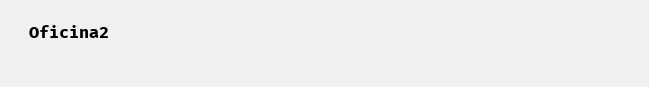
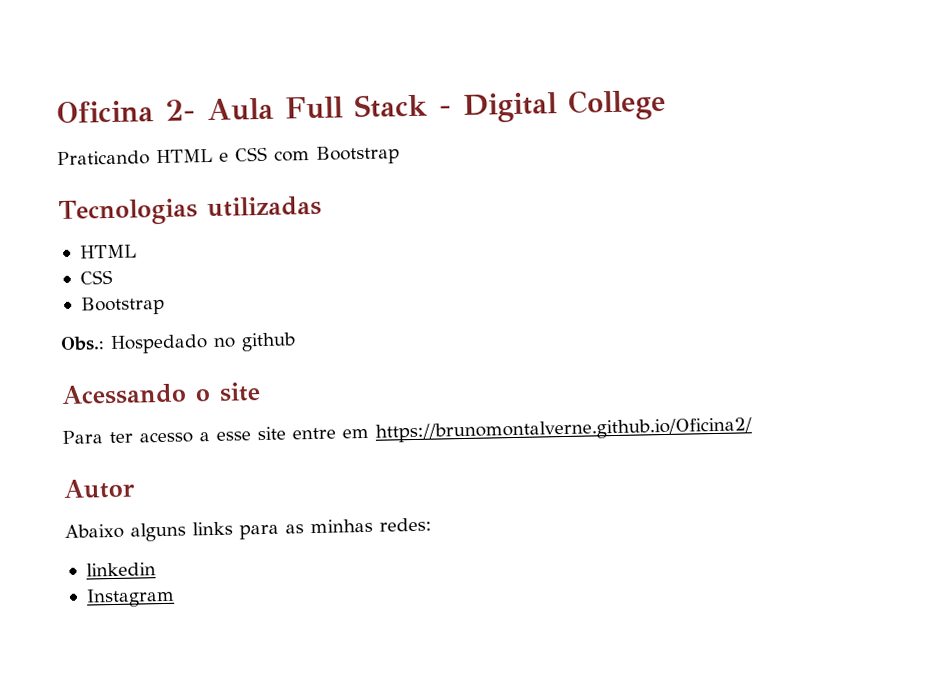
[29,25,109,38] Oficina2 -> [56,88,666,124] [57,145,400,167] [58,195,322,227] [78,244,137,259] [79,269,113,285] [80,295,165,316] [60,332,296,355] [61,382,261,405] [62,417,752,444] [63,478,136,499] [64,517,432,542] [85,562,156,577] [85,587,175,608] Oficina 2- Aula Full Stack - Digital College // Praticando HTML e CSS com Bootstrap // Tecnologias utilizadas // HTML // CSS // Bootstrap // Obs.: Hospedado no github // Acessando o site // Para ter acesso a esse site entre em https://brunomontalverne.github.io/Oficina2/ // Autor // Abaixo alguns links para as minhas redes: // linkedin // Instagram

